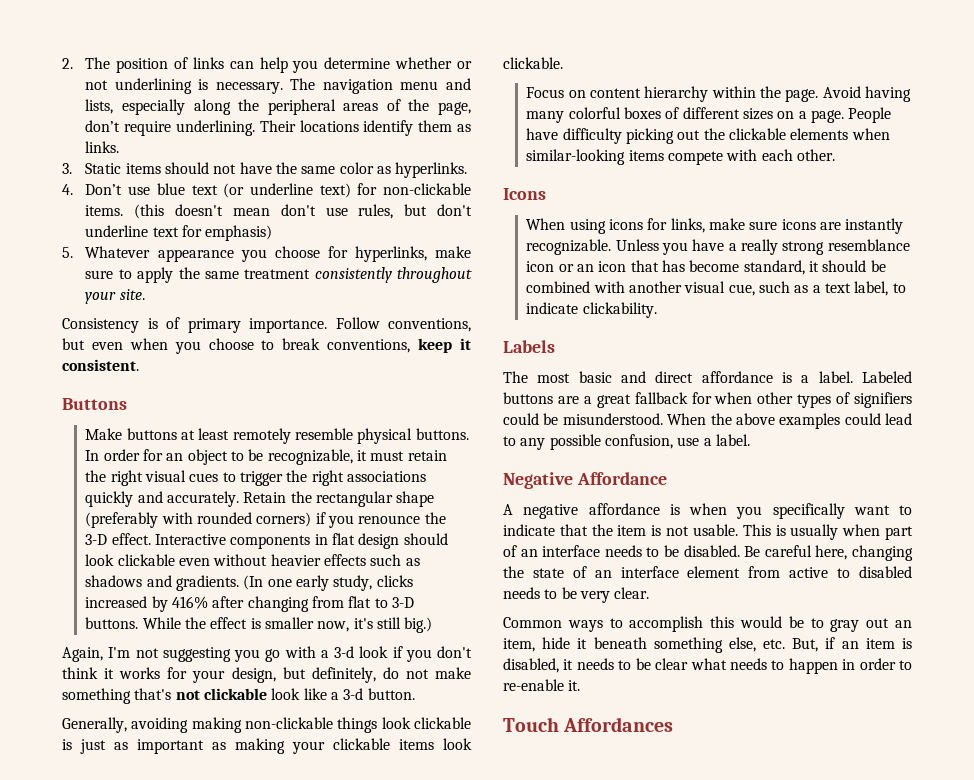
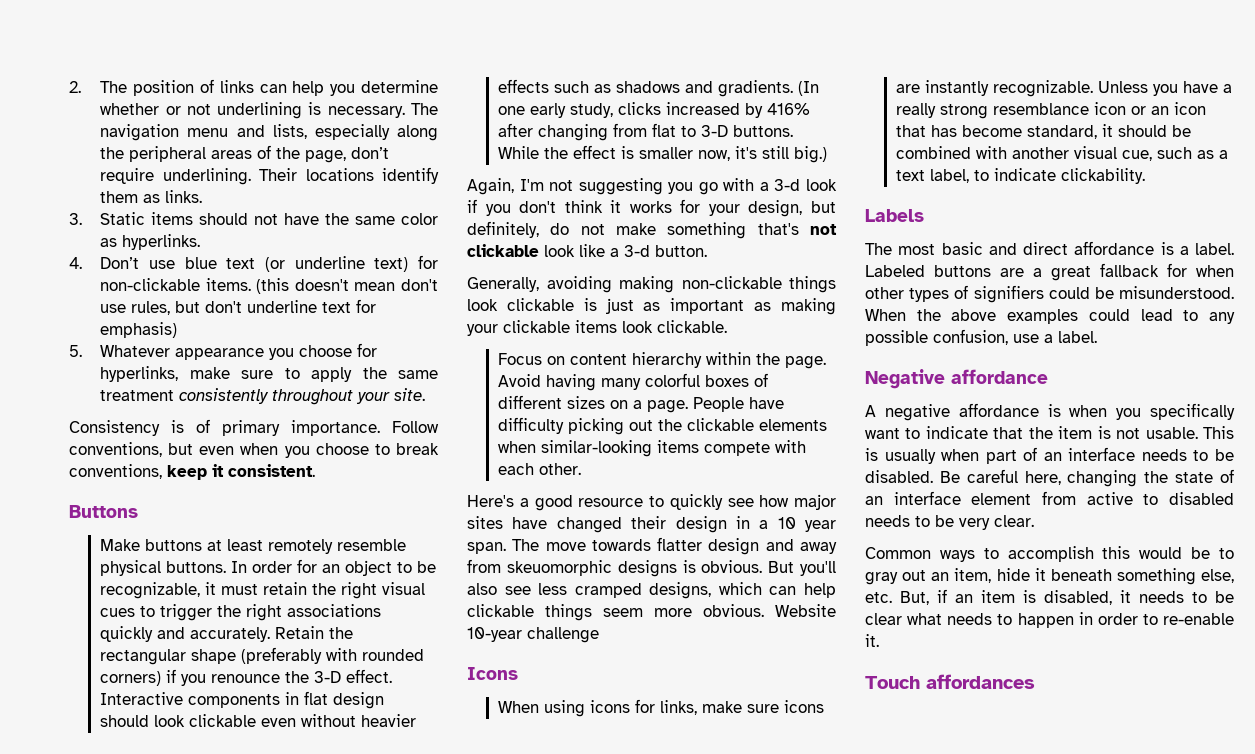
(836, 155) none -> [467,494,836,511] [467,516,836,533] [467,537,837,555] [467,559,836,577] [467,582,836,599] [467,604,836,621] [467,627,599,643] // Here's a good resource to quickly see how major sites have changed their design in a 10 year span. The move towards flatter design and away from skeuomorphic designs is obvious. But you'll also see less cramped designs, which can help clickable things seem more obvious. Website 10-year challenge
[576,472,667,485] Affordance -> [951,369,1048,384] affordance
[563,717,674,732] Affordances -> [926,674,1035,689] affordances

